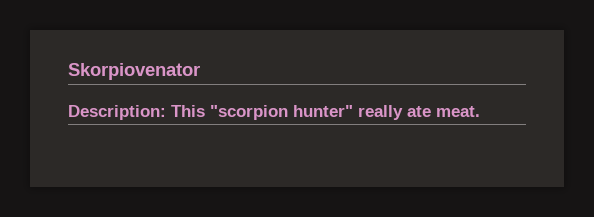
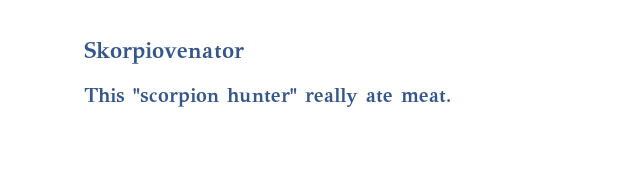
[68,105,166,120] Description: -> (244, 52) none

